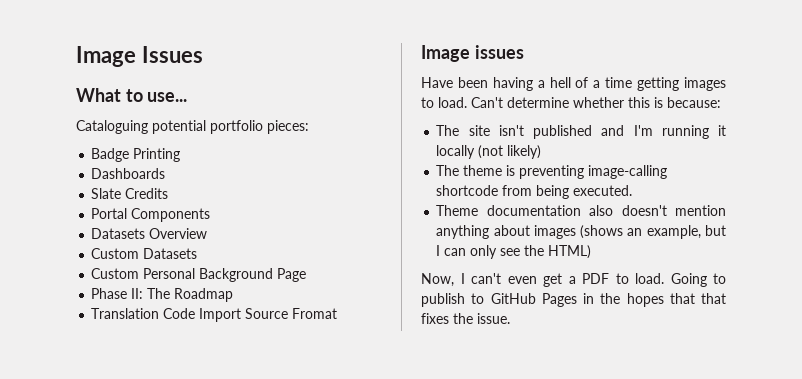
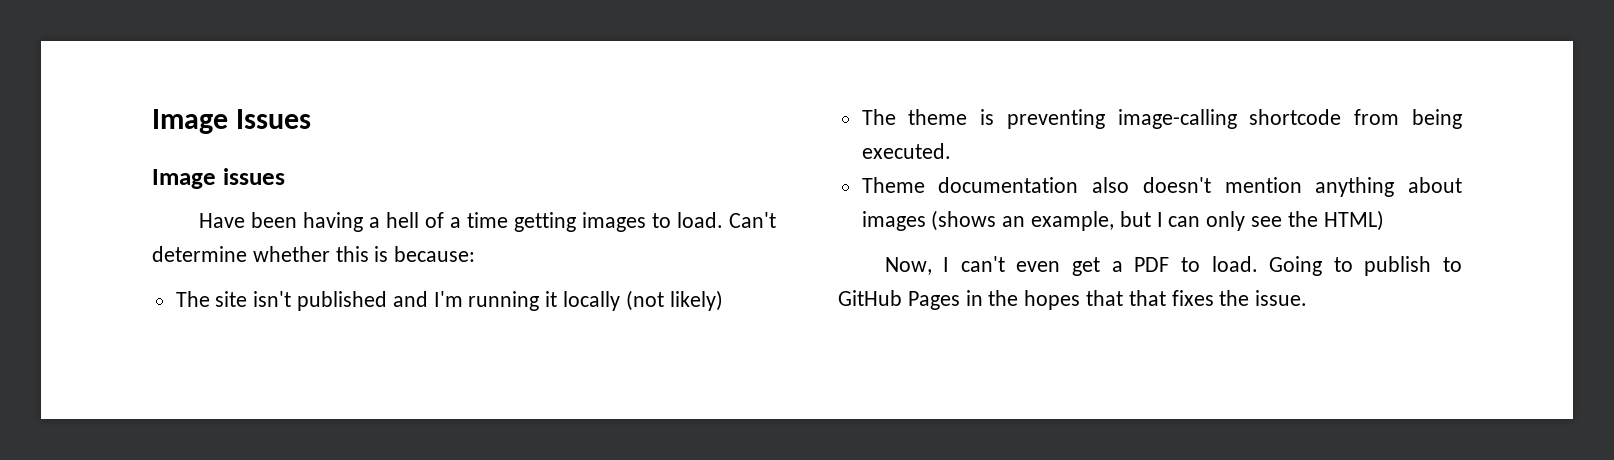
[76,88,188,102] [76,120,309,134] [91,148,181,162] [91,168,166,179] [91,188,169,199] [91,208,211,222] [91,228,208,239] [91,248,198,259] [91,268,307,282] [91,288,234,302] [91,308,338,322] // What to use... // Cataloguing potential portfolio pieces: // Badge Printing // Dashboards // Slate Credits // Portal Components // Datasets Overview // Custom Datasets // Custom Personal Background Page // Phase II: The Roadmap // Translation Code Import Source Fromat -> (311, 119) none

